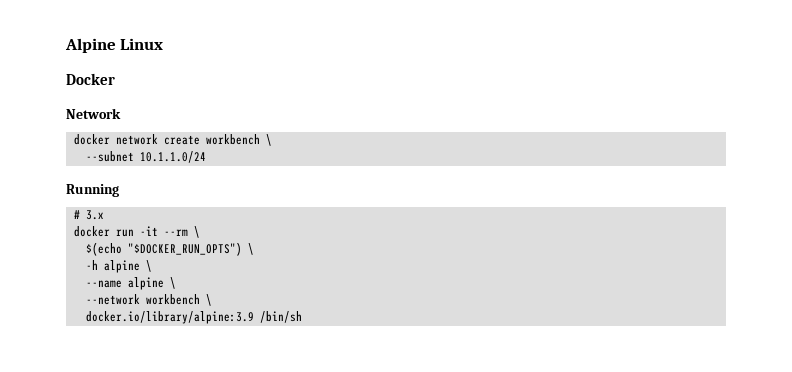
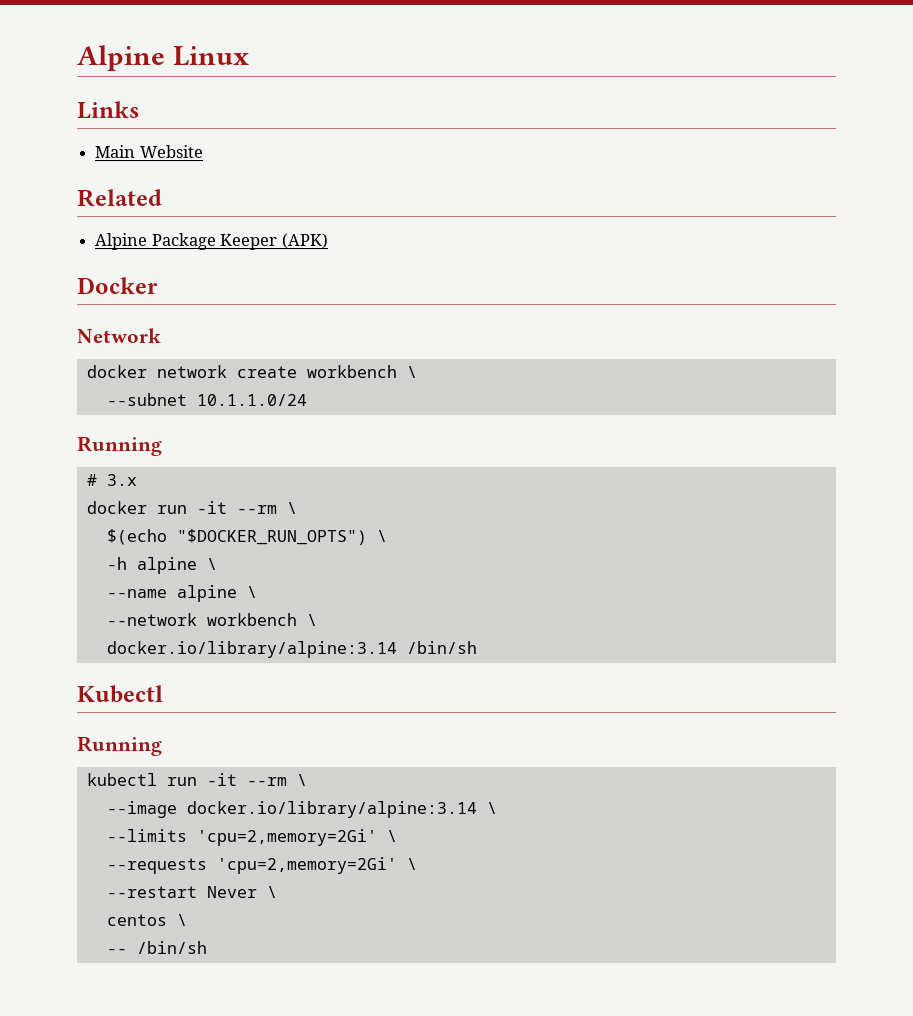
(164, 44) none -> [77,101,139,119] [95,145,203,158] [77,189,162,207] [95,233,328,250] // Links // Main Website // Related // Alpine Package Keeper (APK)
[85,311,302,324] docker.io/library/alpine:3.9 /bin/sh -> [106,641,477,658] [77,685,163,703] [77,736,162,756] [86,773,307,786] [106,801,497,818] [106,829,397,846] [106,857,417,874] [106,886,277,898] [106,914,187,926] [106,941,207,954] docker.io/library/alpine:3.14 /bin/sh // Kubectl // Running // kubectl run -it --rm \ // --image docker.io/library/alpine:3.14 \ // --limits 'cpu=2,memory=2Gi' \ // --requests 'cpu=2,memory=2Gi' \ // --restart Never \ // centos \ // -- /bin/sh

